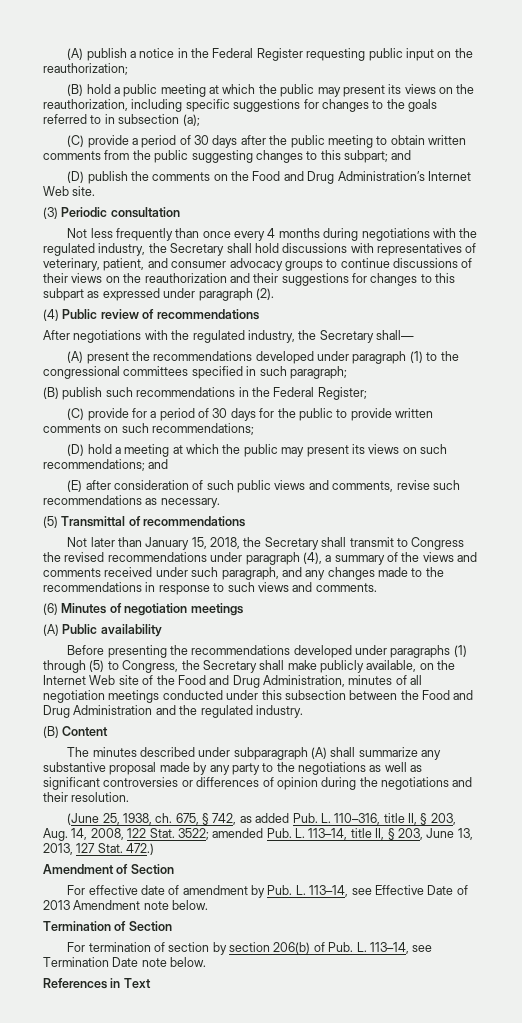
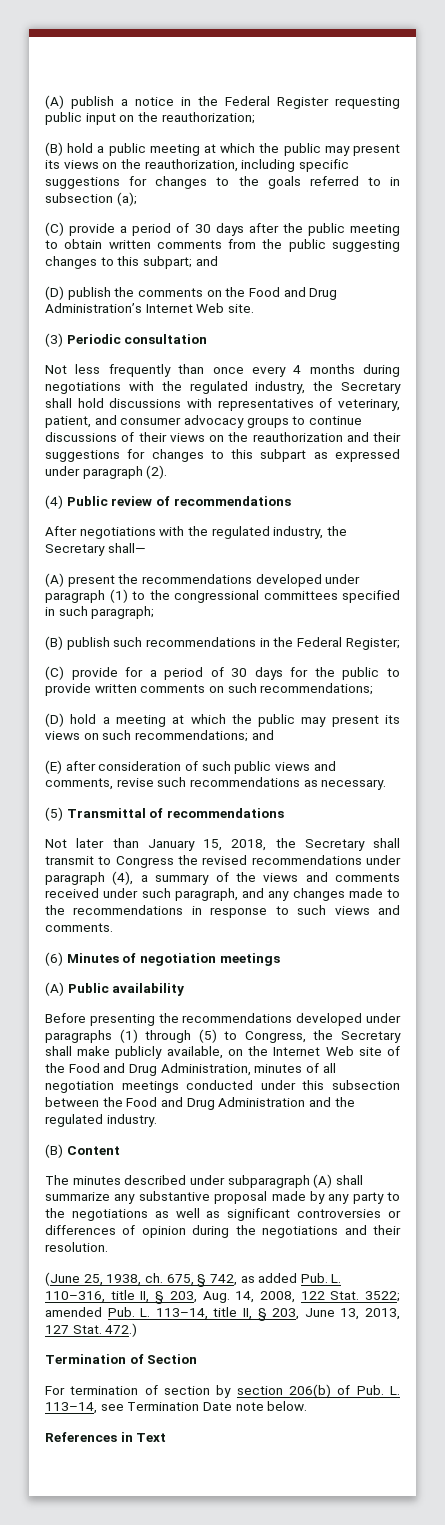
[43,864,174,874] [67,885,468,898] [43,900,209,910] // Amendment of Section // For effective date of amendment by Pub. L. 113–14, see Effective Date of 2013 Amendment note below. -> (138, 1330) none

